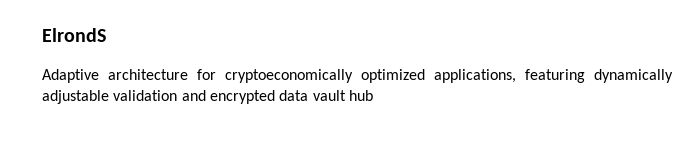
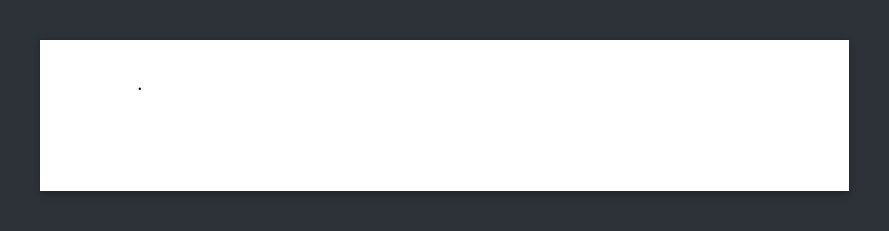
[42,28,106,42] [42,69,673,83] [42,90,373,104] ElrondS // Adaptive architecture for cryptoeconomically optimized applications, featuring dynamically adjustable validation and encrypted data vault hub -> [137,87,143,90] .

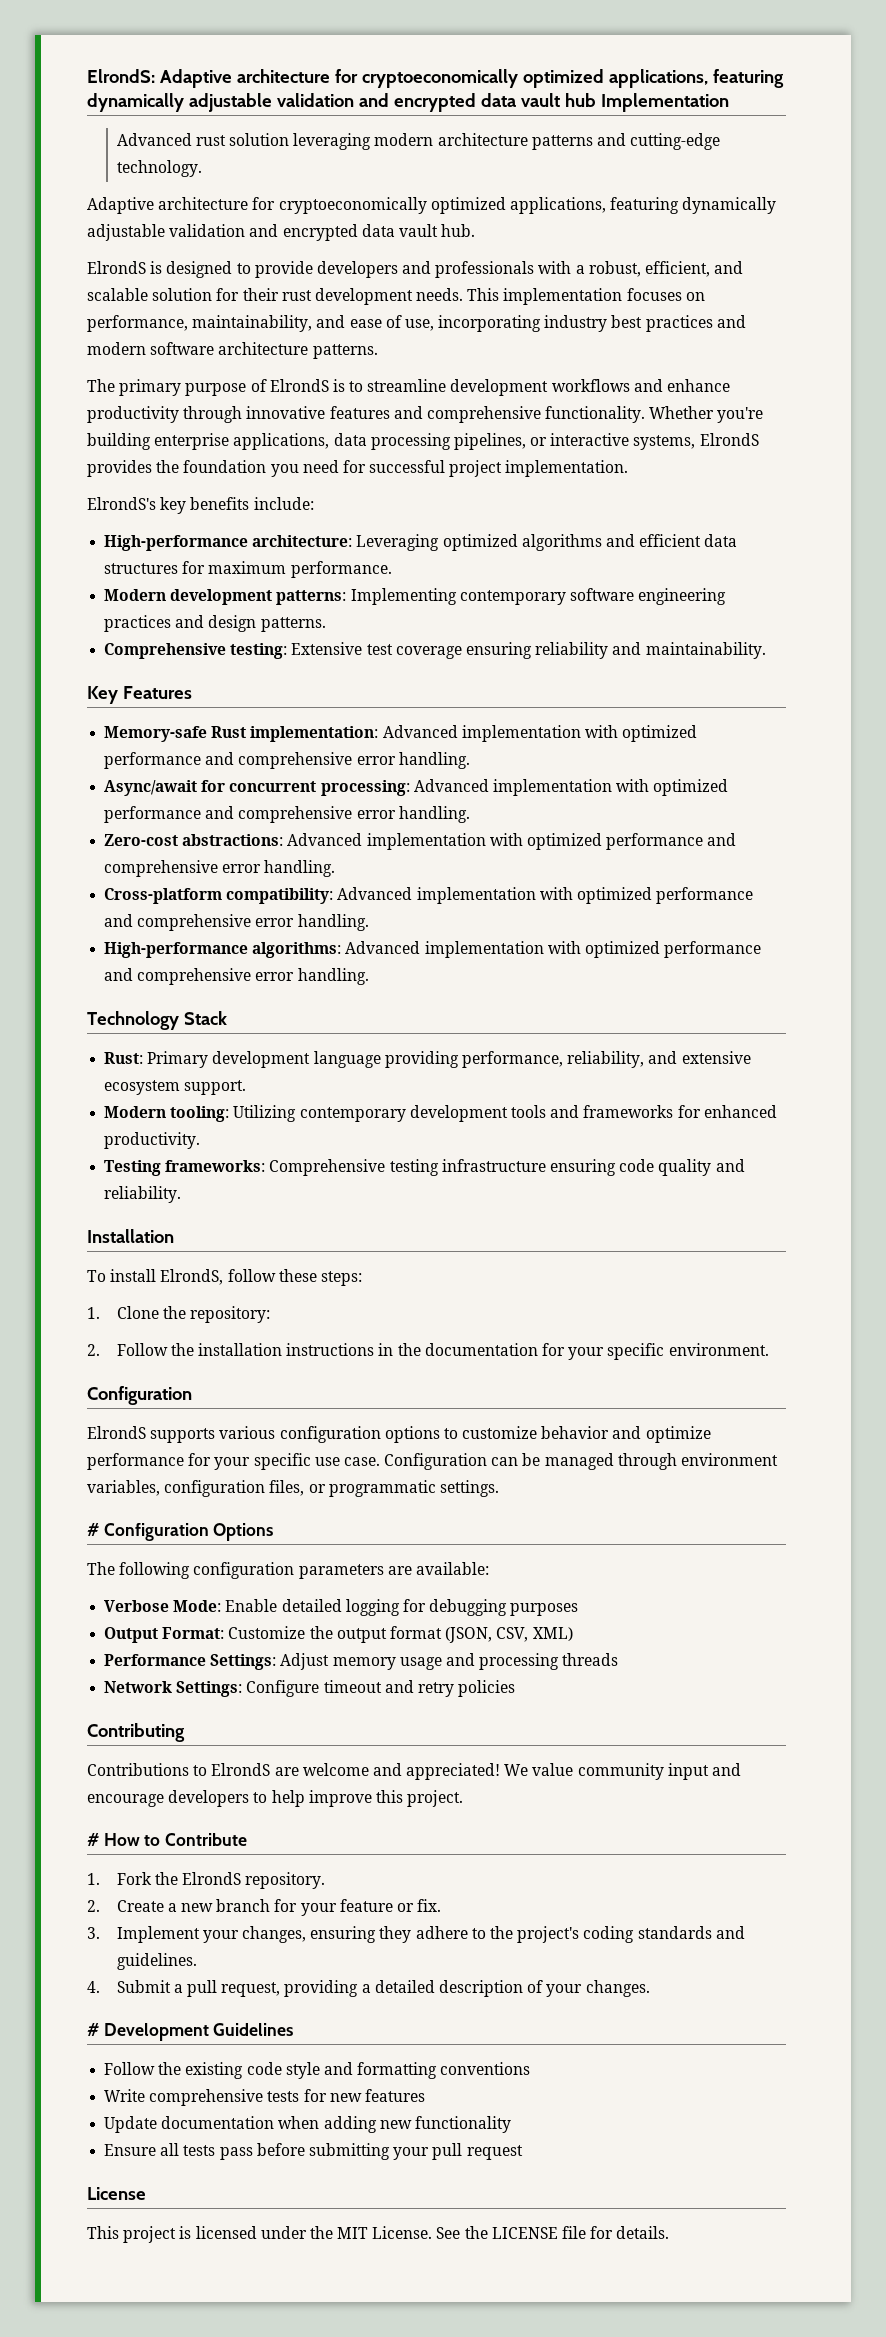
[137,87,143,90] . -> [87,69,784,88] [87,93,729,112] [116,133,721,150] [116,160,202,177] [87,197,777,214] [87,224,476,241] [87,261,744,278] [87,288,705,305] [87,315,746,332] [87,342,378,359] [87,379,731,396] [87,406,764,423] [87,433,759,450] [87,460,629,477] [87,497,314,514] [104,534,738,551] [104,561,392,578] [104,588,727,605] [104,615,326,632] [104,642,766,659] [87,686,192,704] [104,725,698,742] [104,752,470,769] [104,779,729,796] [104,806,470,823] [104,833,737,850] [104,860,336,877] [104,887,754,904] [104,914,369,931] [104,941,762,958] [104,968,369,985] [87,1011,227,1030] [104,1051,751,1068] [104,1080,247,1095] [104,1105,777,1122] [104,1132,201,1149] [104,1159,745,1176] [104,1186,182,1203] [87,1229,174,1243] [87,1269,362,1286] [87,1306,271,1323] [87,1343,769,1360] [87,1386,192,1405] [87,1426,711,1443] [87,1453,779,1470] [87,1480,499,1497] [87,1523,274,1541] [87,1562,489,1579] [104,1599,579,1616] [104,1626,573,1643] [104,1653,619,1670] [104,1680,516,1697] [87,1723,185,1742] [87,1763,742,1780] [87,1790,464,1807] [87,1833,248,1846] [87,1872,326,1889] [87,1899,442,1916] [87,1926,745,1943] [116,1953,197,1970] [87,1980,650,1997] [87,2023,294,2041] [104,2062,531,2079] [104,2089,425,2106] [104,2116,511,2133] [104,2143,523,2160] [87,2187,146,2200] [87,2226,670,2243] ElrondS: Adaptive architecture for cryptoeconomically optimized applications, featuring dynamically adjustable validation and encrypted data vault hub Implementation // Advanced rust solution leveraging modern architecture patterns and cutting-edge technology. // Adaptive architecture for cryptoeconomically optimized applications, featuring dynamically adjustable validation and encrypted data vault hub. // ElrondS is designed to provide developers and professionals with a robust, efficient, and scalable solution for their rust development needs. This implementation focuses on performance, maintainability, and ease of use, incorporating industry best practices and modern software architecture patterns. // The primary purpose of ElrondS is to streamline development workflows and enhance productivity through innovative features and comprehensive functionality. Whether you're building enterprise applications, data processing pipelines, or interactive systems, ElrondS provides the foundation you need for successful project implementation. // ElrondS's key benefits include: // High-performance architecture: Leveraging optimized algorithms and efficient data structures for maximum performance. // Modern development patterns: Implementing contemporary software engineering practices and design patterns. // Comprehensive testing: Extensive test coverage ensuring reliability and maintainability. // Key Features // Memory-safe Rust implementation: Advanced implementation with optimized performance and comprehensive error handling. // Async/await for concurrent processing: Advanced implementation with optimized performance and comprehensive error handling. // Zero-cost abstractions: Advanced implementation with optimized performance and comprehensive error handling. // Cross-platform compatibility: Advanced implementation with optimized performance and comprehensive error handling. // High-performance algorithms: Advanced implementation with optimized performance and comprehensive error handling. // Technology Stack // Rust: Primary development language providing performance, reliability, and extensive ecosystem support. // Modern tooling: Utilizing contemporary development tools and frameworks for enhanced productivity. // Testing frameworks: Comprehensive testing infrastructure ensuring code quality and reliability. // Installation // To install ElrondS, follow these steps: // 1. Clone the repository: // 2. Follow the installation instructions in the documentation for your specific environment. // Configuration // ElrondS supports various configuration options to customize behavior and optimize performance for your specific use case. Configuration can be managed through environment variables, configuration files, or programmatic settings. // # Configuration Options // The following configuration parameters are available: // Verbose Mode: Enable detailed logging for debugging purposes // Output Format: Customize the output format (JSON, CSV, XML) // Performance Settings: Adjust memory usage and processing threads // Network Settings: Configure timeout and retry policies // Contributing // Contributions to ElrondS are welcome and appreciated! We value community input and encourage developers to help improve this project. // # How to Contribute // 1. Fork the ElrondS repository. // 2. Create a new branch for your feature or fix. // 3. Implement your changes, ensuring they adhere to the project's coding standards and guidelines. // 4. Submit a pull request, providing a detailed description of your changes. // # Development Guidelines // Follow the existing code style and formatting conventions // Write comprehensive tests for new features // Update documentation when adding new functionality // Ensure all tests pass before submitting your pull request // License // This project is licensed under the MIT License. See the LICENSE file for details.

